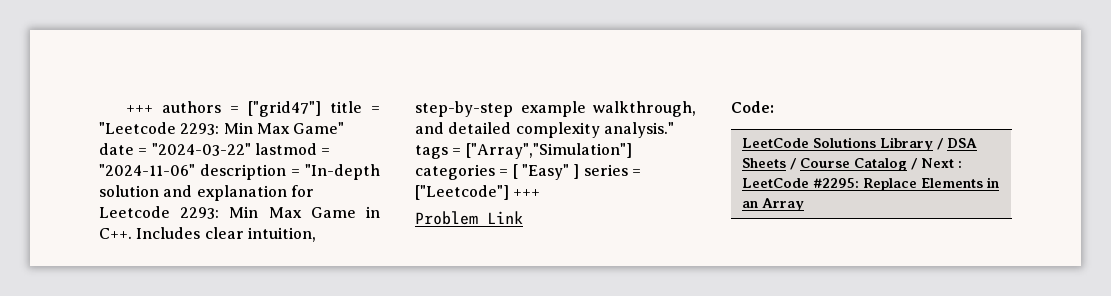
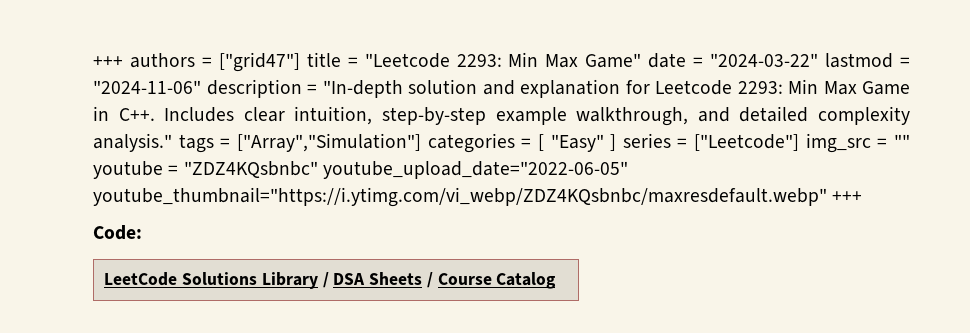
[513,189,541,197] [415,211,523,225] +++ // Problem Link -> [805,133,910,153] [93,161,628,179] [93,187,863,207] img_src = "" youtube = "ZDZ4KQsbnbc" youtube_upload_date="2022-06-05" youtube_thumbnail="https://i.ytimg.com/vi_webp/ZDZ4KQsbnbc/maxresdefault.webp" +++
[910,158,962,170] [741,177,999,191] [741,198,804,211] / Next : LeetCode #2295: Replace Elements in an Array -> (557, 280) none

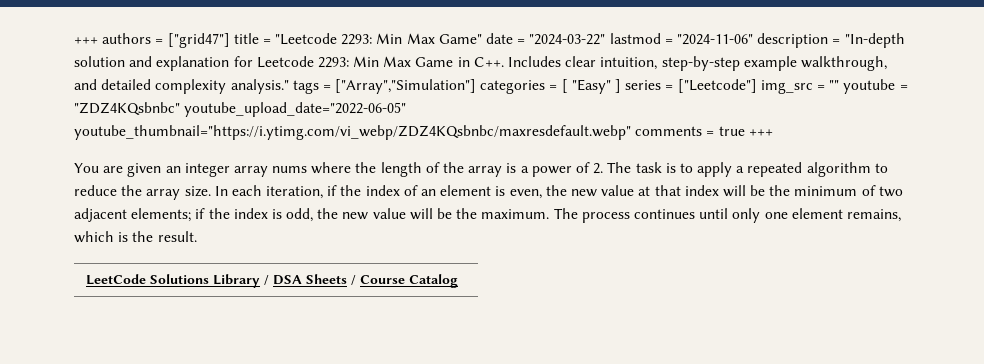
[832,191,863,202] [93,225,142,240] +++ // Code: -> [635,126,773,136] [74,162,888,177] [74,185,903,200] [74,208,901,223] [74,231,197,243] comments = true +++ // You are given an integer array nums where the length of the array is a power of 2. The task is to apply a repeated algorithm to reduce the array size. In each iteration, if the index of an element is even, the new value at that index will be the minimum of two adjacent elements; if the index is odd, the new value will be the maximum. The process continues until only one element remains, which is the result.

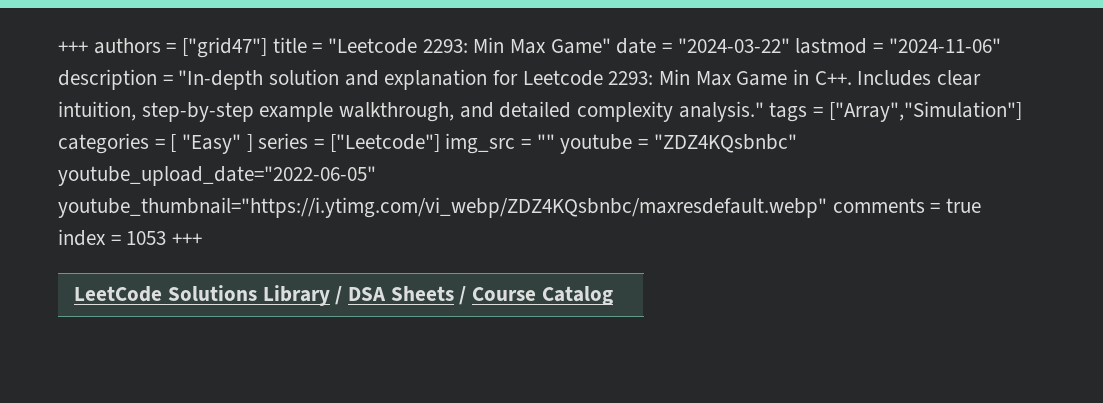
[748,129,773,136] [74,162,888,177] [74,185,903,200] [74,208,901,223] [74,231,197,243] +++ // You are given an integer array nums where the length of the array is a power of 2. The task is to apply a repeated algorithm to reduce the array size. In each iteration, if the index of an element is even, the new value at that index will be the minimum of two adjacent elements; if the index is odd, the new value will be the maximum. The process continues until only one element remains, which is the result. -> [58,229,203,246] index = 1053 +++

